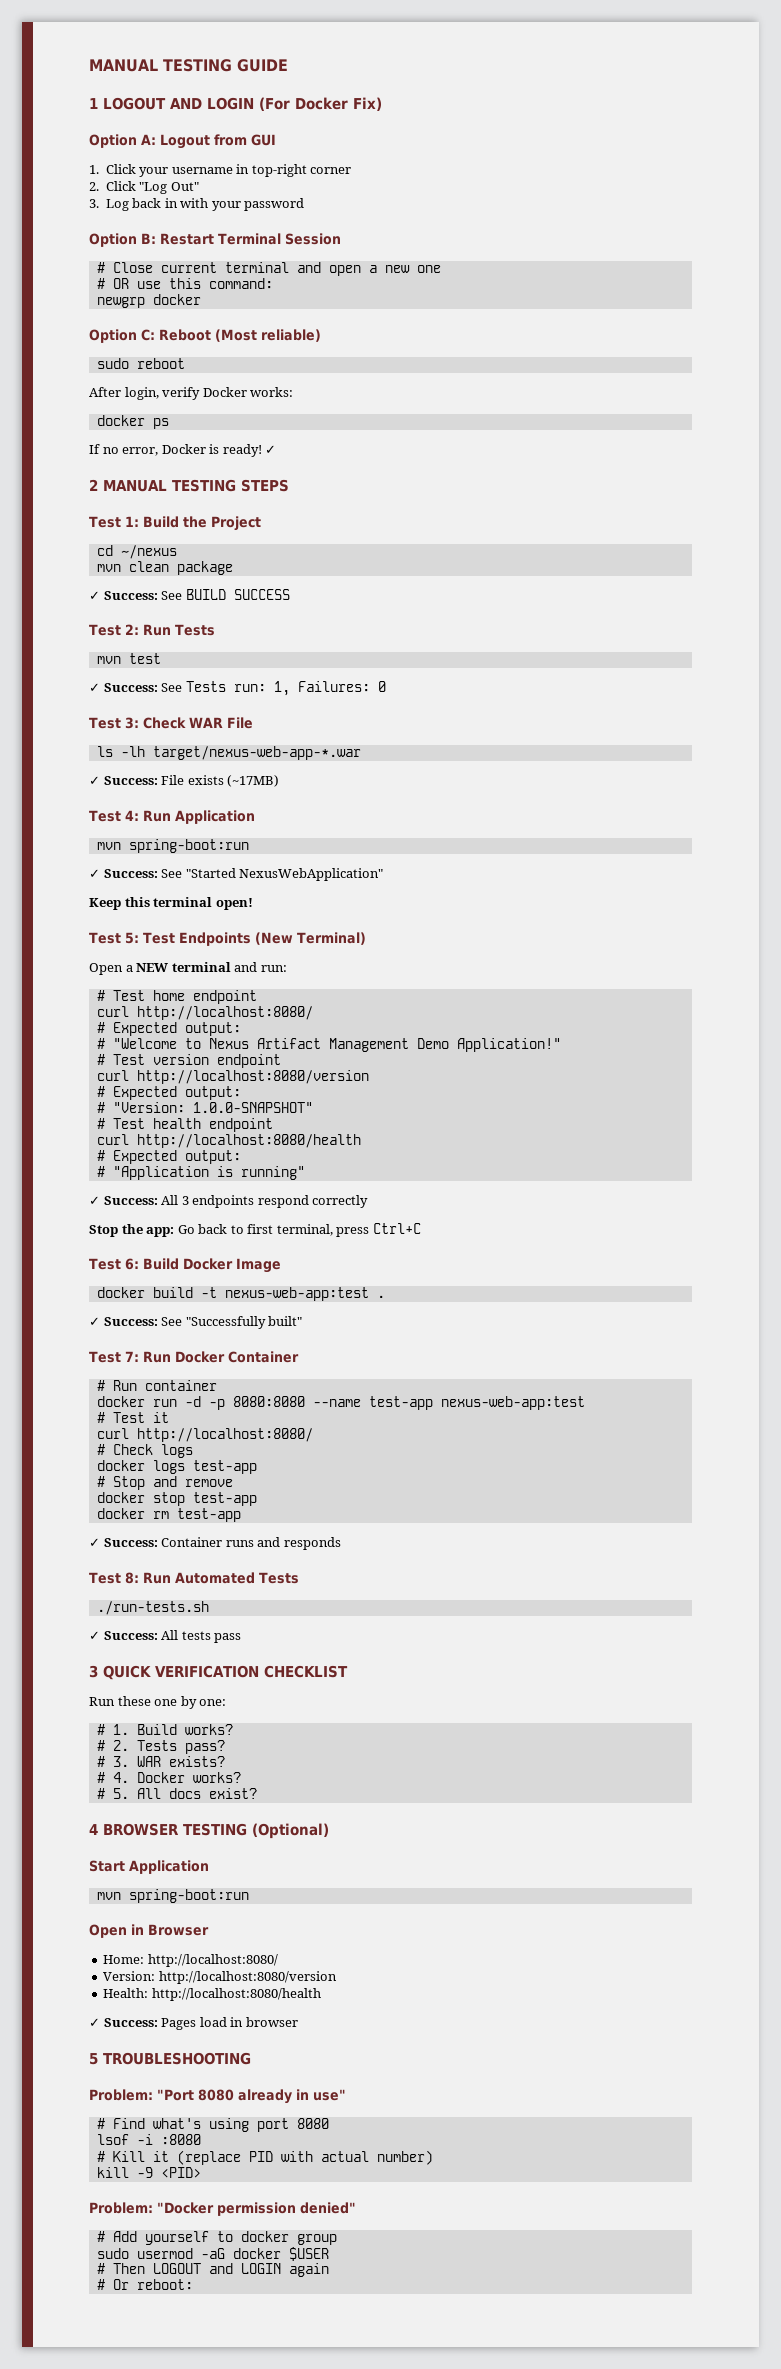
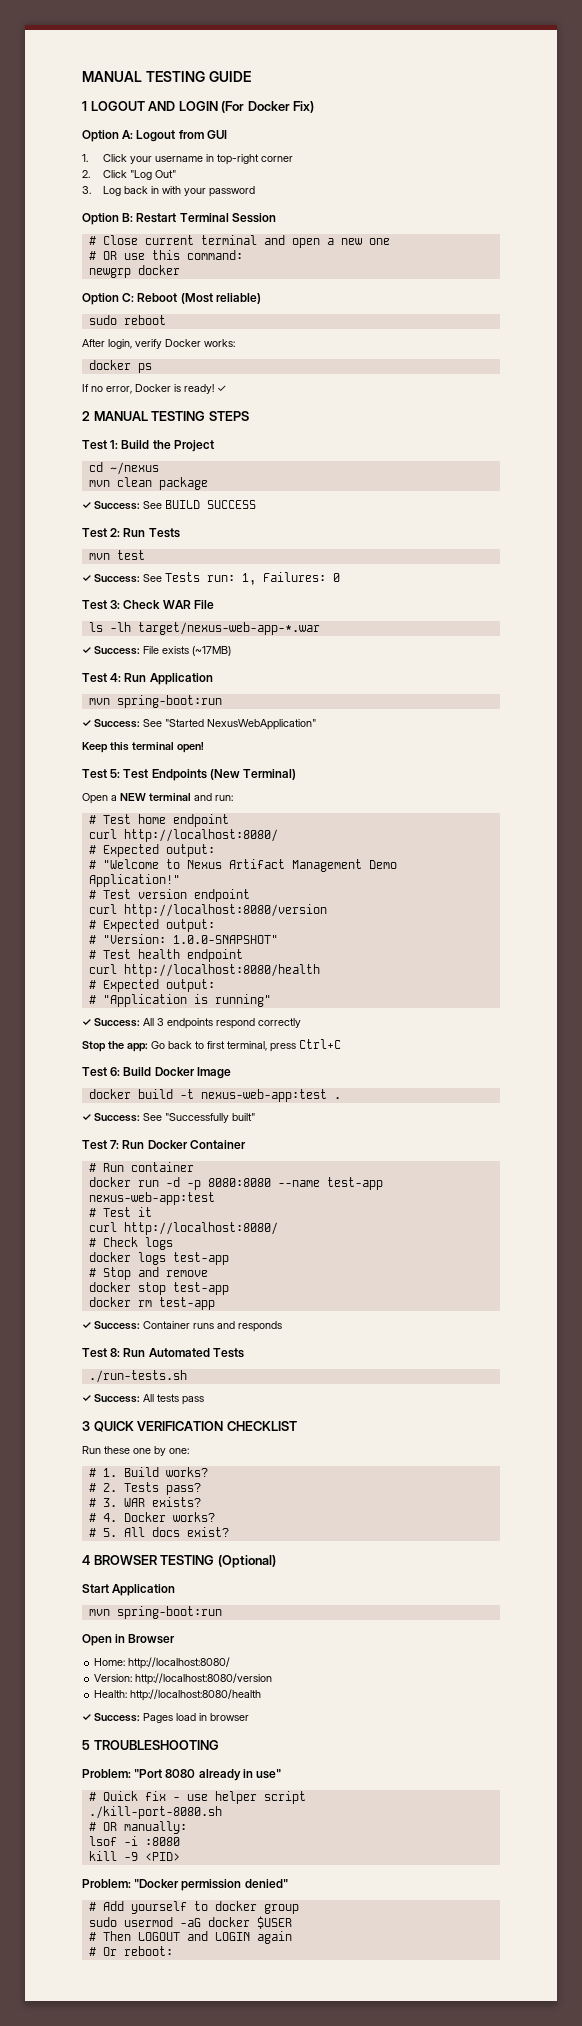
[112,2118,329,2132] [96,2134,201,2145] [96,2150,433,2165] Find what's using port 8080 // lsof -i :8080 // # Kill it (replace PID with actual number) -> [102,1791,306,1804] [88,1806,222,1819] [88,1821,187,1834] [88,1836,180,1846] Quick fix - use helper script // ./kill-port-8080.sh // # OR manually: // lsof -i :8080

